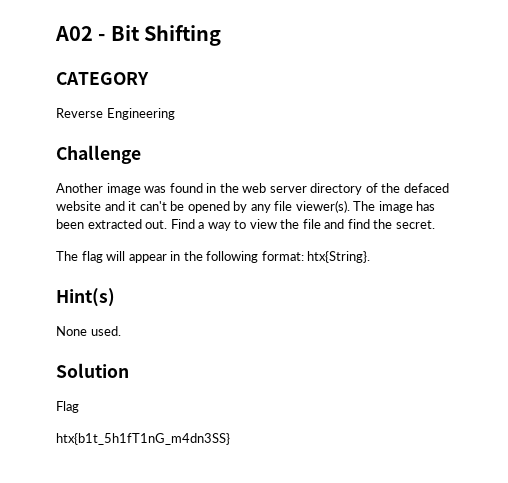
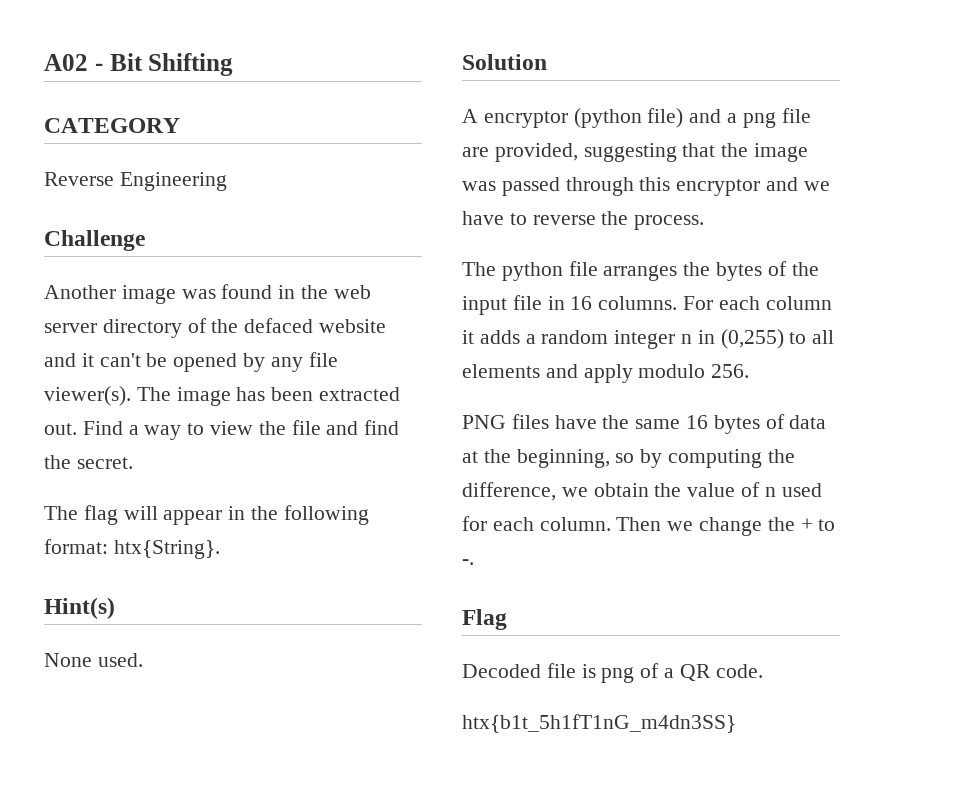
[56,401,79,413] Flag -> [462,108,811,128] [462,143,809,162] [462,177,830,196] [462,211,705,230] [462,261,819,281] [462,295,832,315] [462,329,835,349] [462,364,750,383] [462,414,827,434] [462,449,795,468] [462,482,822,501] [462,516,836,536] [462,559,474,565] [462,609,507,630] [462,663,763,683] A encryptor (python file) and a png file are provided, suggesting that the image was passed through this encryptor and we have to reverse the process. // The python file arranges the bytes of the input file in 16 columns. For each column it adds a random integer n in (0,255) to all elements and apply modulo 256. // PNG files have the same 16 bytes of data at the beginning, so by computing the difference, we obtain the value of n used for each column. Then we change the + to -. // Flag // Decoded file is png of a QR code.

